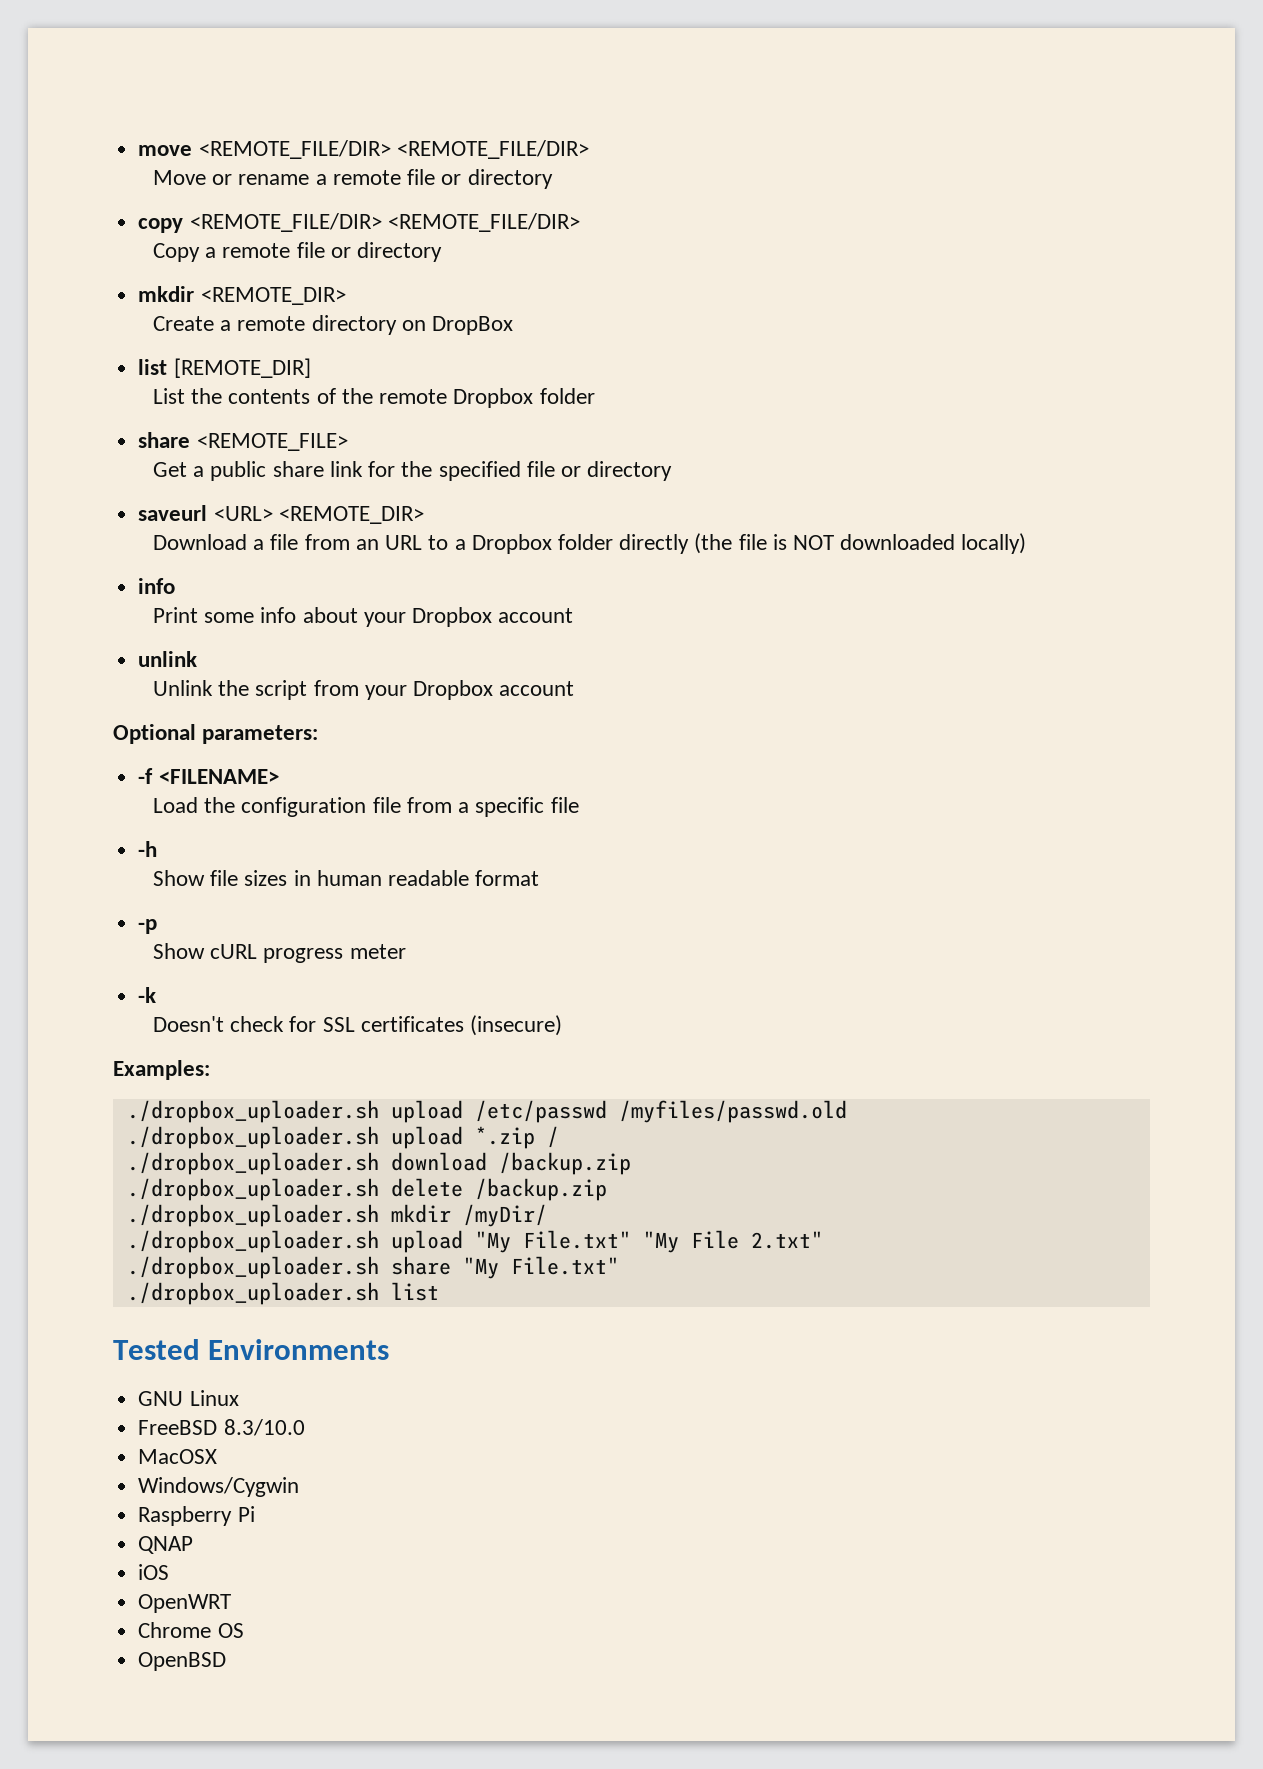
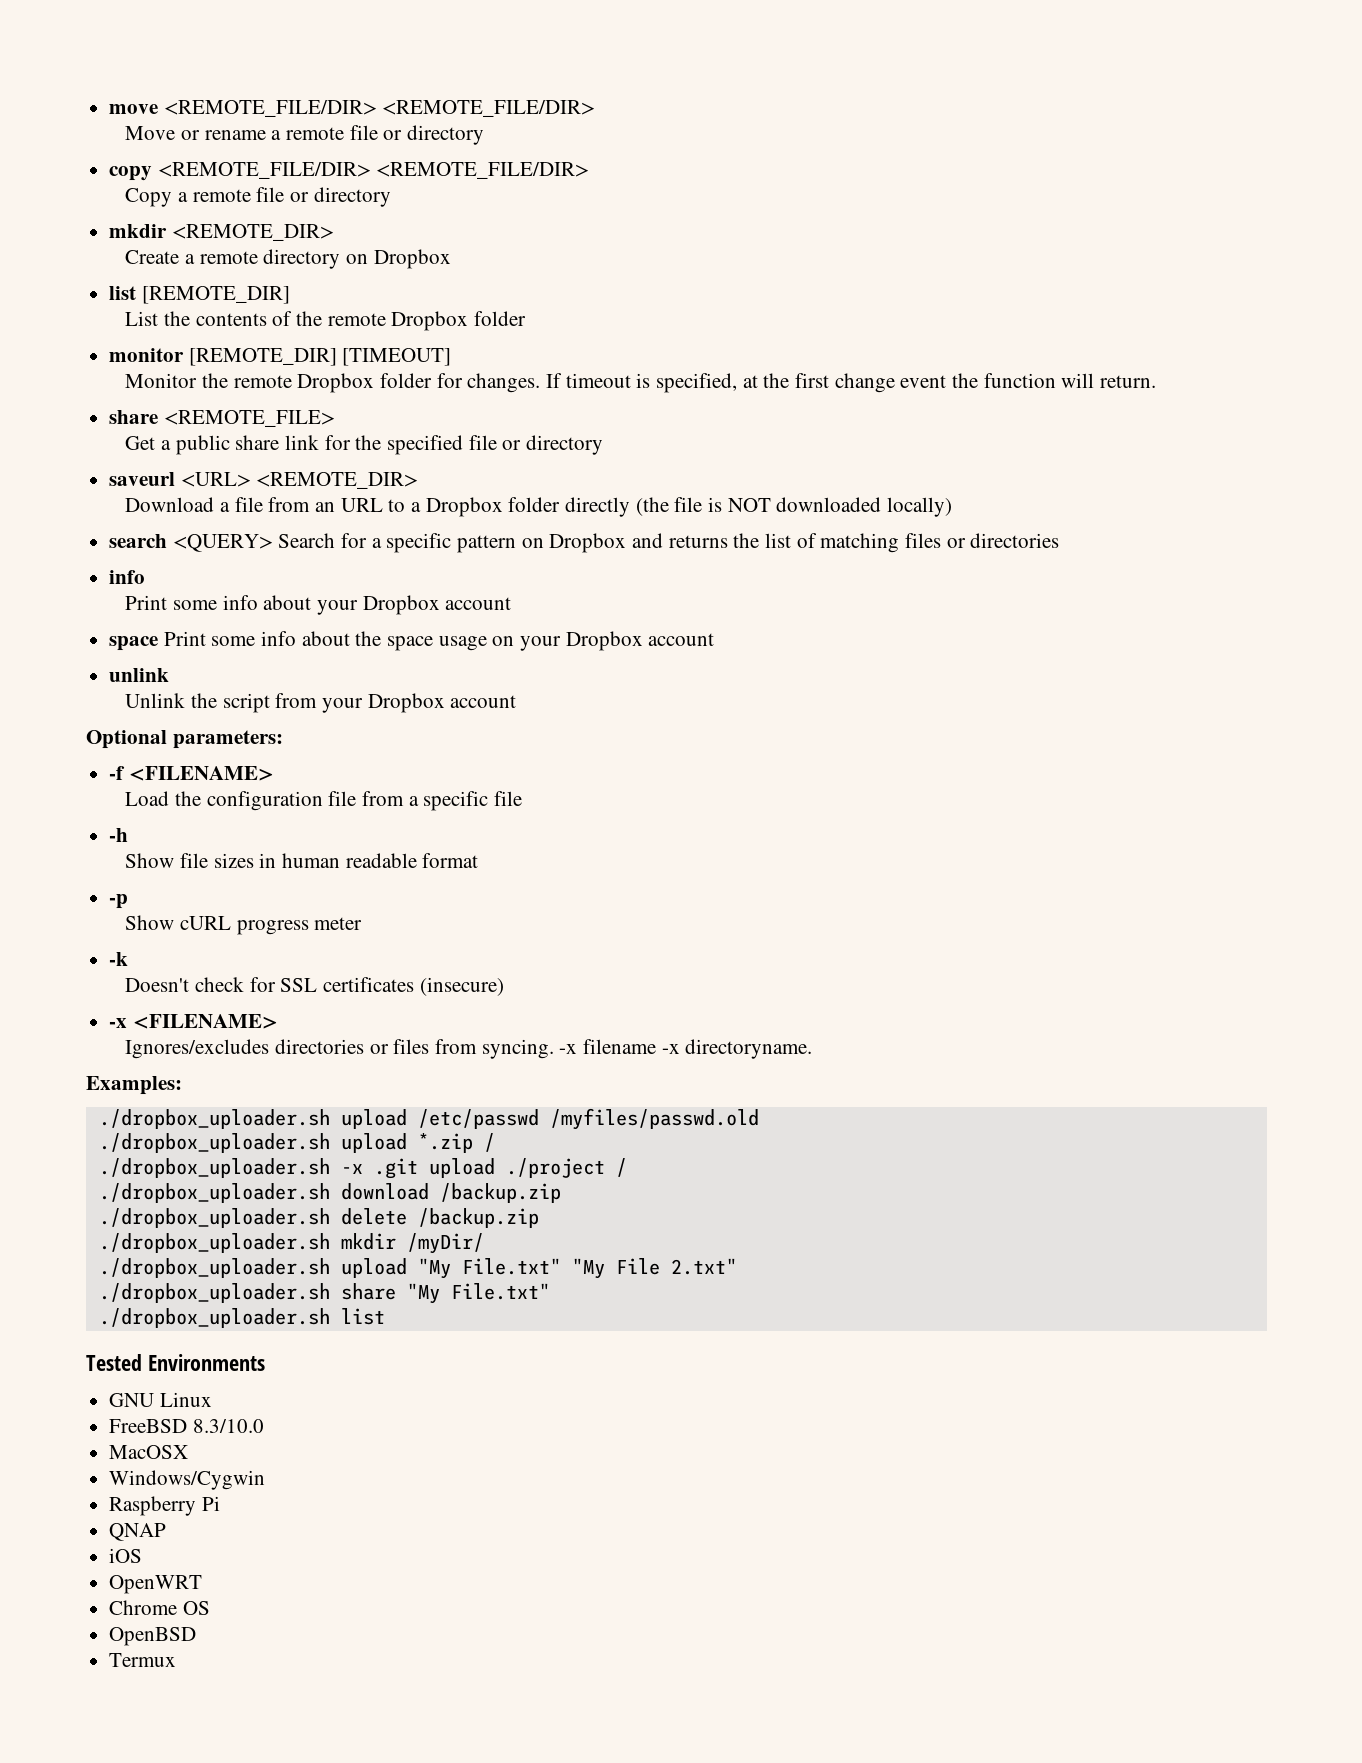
[432,316,514,335] DropBox -> [373,249,451,269] Dropbox
(595, 396) none -> [109,348,452,366] [125,373,1157,393] // monitor [REMOTE_DIR] [TIMEOUT] // Monitor the remote Dropbox folder for changes. If timeout is specified, at the first change event the function will return.
(1027, 543) none -> [109,533,1060,553] // search <QUERY> Search for a specific pattern on Dropbox and returns the list of matching files or directories
(574, 615) none -> [109,631,715,651] // space Print some info about the space usage on your Dropbox account
(563, 1025) none -> [109,1014,278,1029] [125,1039,813,1059] // -x <FILENAME> // Ignores/excludes directories or files from syncing. -x filename -x directoryname.
(559, 1137) none -> [98,1158,627,1179] // ./dropbox_uploader.sh -x .git upload ./project /
(227, 1661) none -> [109,1653,177,1667] // Termux

